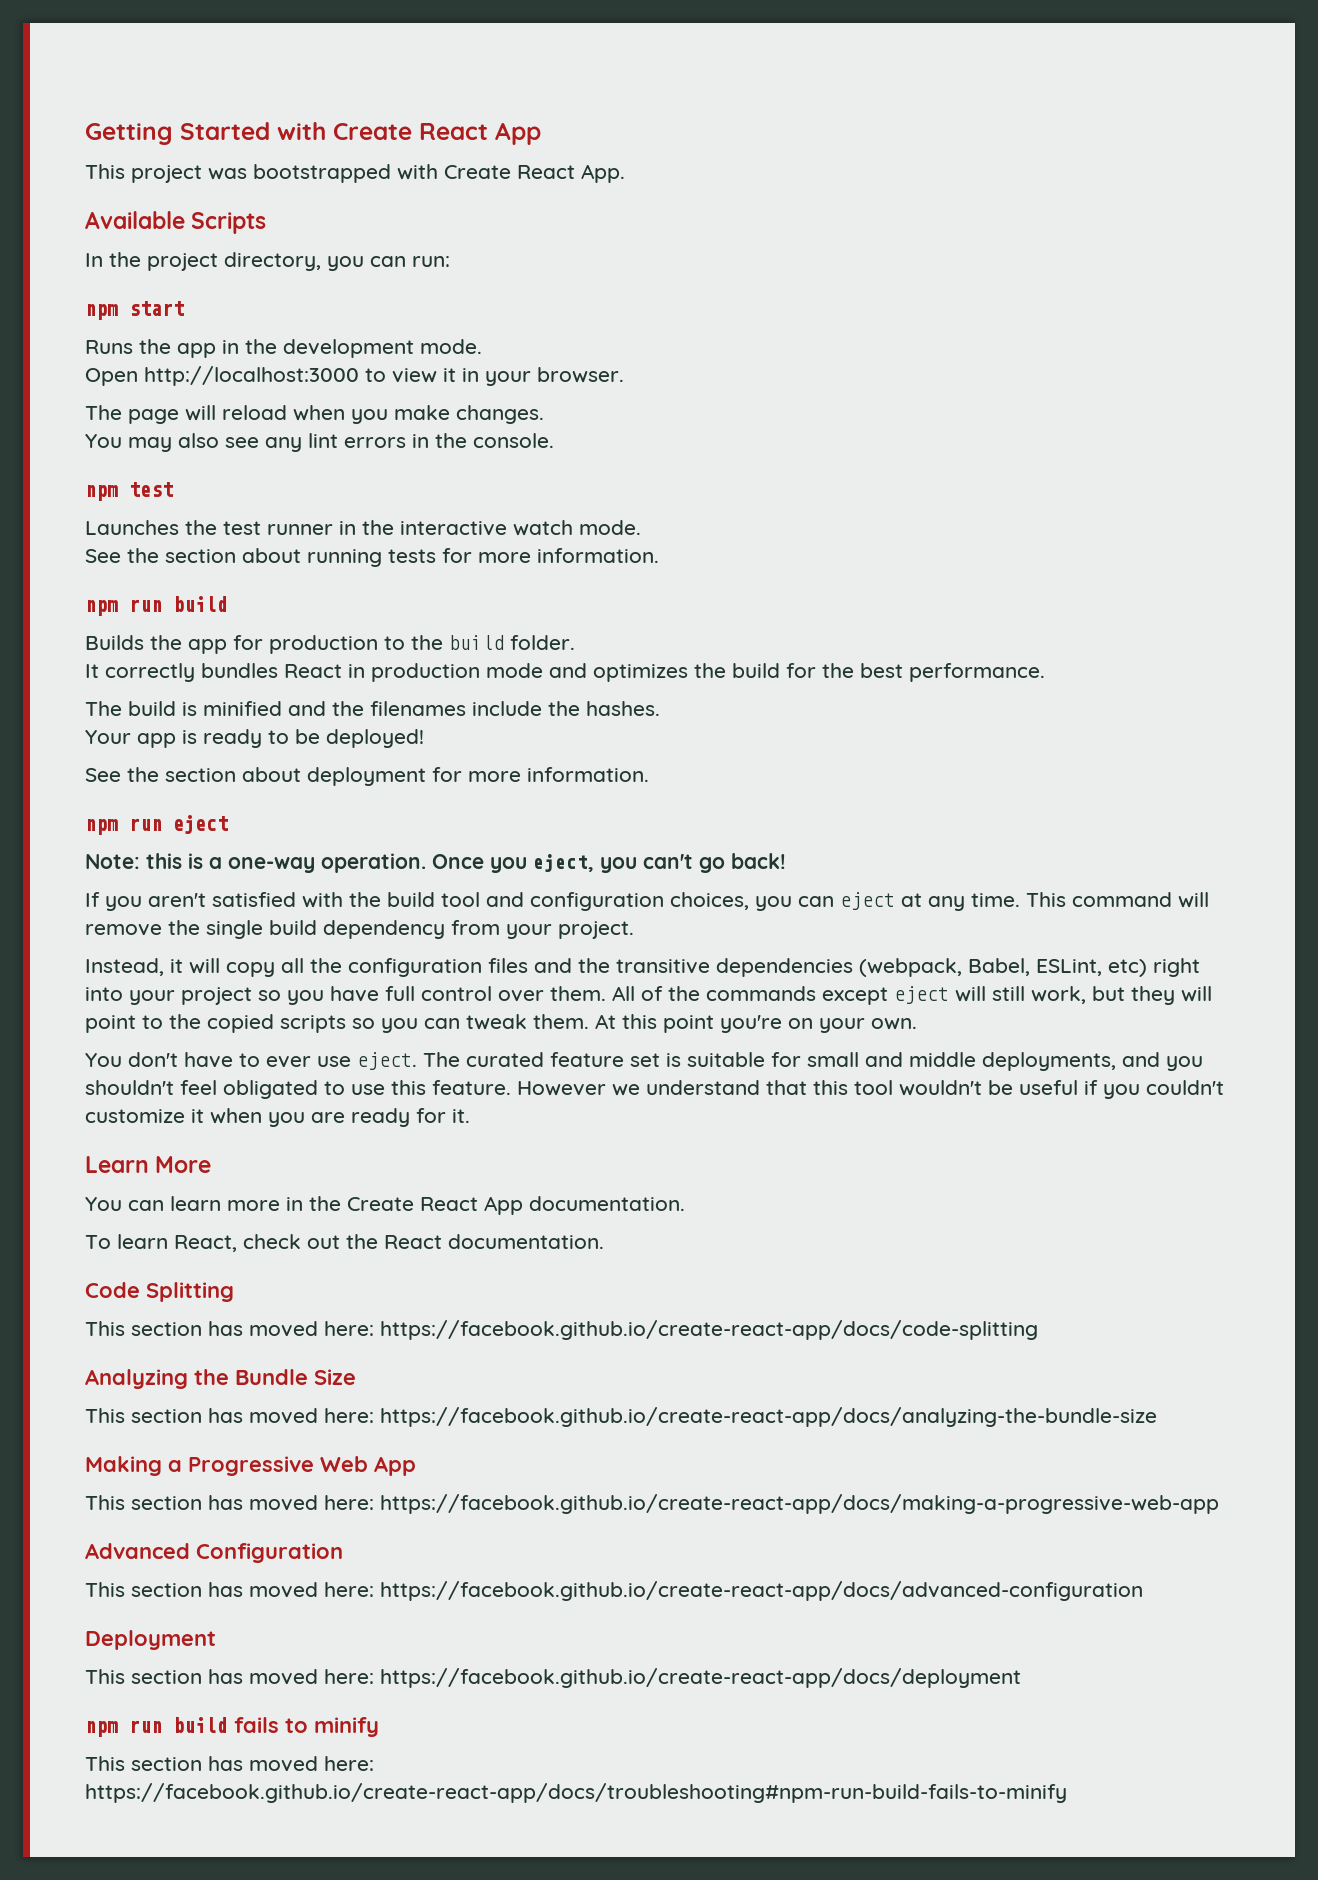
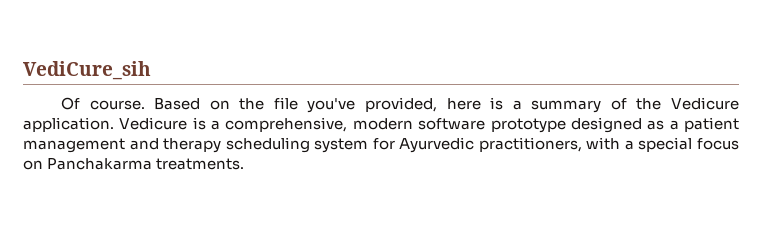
[85,122,541,145] [85,164,625,183] [85,211,267,234] [85,252,450,271] [85,301,184,320] [85,339,482,358] [85,366,624,386] [85,405,544,424] [85,433,554,452] [85,482,173,501] [85,520,641,536] [85,548,659,567] [85,596,228,616] [85,635,575,654] [85,663,1045,682] [85,701,660,716] [85,729,424,748] [85,767,649,786] [85,815,228,835] [85,853,786,873] [85,892,1209,911] [85,920,634,939] [85,958,1200,977] [85,986,1212,1005] [85,1014,917,1033] [85,1052,1203,1071] [85,1080,1224,1099] [85,1108,470,1127] [85,1156,212,1173] [85,1196,685,1215] [85,1234,604,1252] [85,1282,234,1302] [85,1320,1038,1340] [85,1369,356,1389] [85,1407,1157,1427] [85,1456,416,1476] [85,1494,1219,1514] [85,1543,343,1563] [85,1581,1143,1601] [85,1630,216,1650] [85,1668,1021,1688] [85,1717,379,1737] [85,1756,374,1772] [85,1783,1067,1803] Getting Started with Create React App // This project was bootstrapped with Create React App. // Available Scripts // In the project directory, you can run: // npm start // Runs the app in the development mode. // Open http://localhost:3000 to view it in your browser. // The page will reload when you make changes. // You may also see any lint errors in the console. // npm test // Launches the test runner in the interactive watch mode. // See the section about running tests for more information. // npm run build // Builds the app for production to the build folder. // It correctly bundles React in production mode and optimizes the build for the best performance. // The build is minified and the filenames include the hashes. // Your app is ready to be deployed! // See the section about deployment for more information. // npm run eject // Note: this is a one-way operation. Once you eject, you can't go back! // If you aren't satisfied with the build tool and configuration choices, you can eject at any time. This command will remove the single build dependency from your project. // Instead, it will copy all the configuration files and the transitive dependencies (webpack, Babel, ESLint, etc) right into your project so you have full control over them. All of the commands except eject will still work, but they will point to the copied scripts so you can tweak them. At this point you're on your own. // You don't have to ever use eject. The curated feature set is suitable for small and middle deployments, and you shouldn't feel obligated to use this feature. However we understand that this tool wouldn't be useful if you couldn't customize it when you are ready for it. // Learn More // You can learn more in the Create React App documentation. // To learn React, check out the React documentation. // Code Splitting // This section has moved here: https://facebook.github.io/create-react-app/docs/code-splitting // Analyzing the Bundle Size // This section has moved here: https://facebook.github.io/create-react-app/docs/analyzing-the-bundle-size // Making a Progressive Web App // This section has moved here: https://facebook.github.io/create-react-app/docs/making-a-progressive-web-app // Advanced Configuration // This section has moved here: https://facebook.github.io/create-react-app/docs/advanced-configuration // Deployment // This section has moved here: https://facebook.github.io/create-react-app/docs/deployment // npm run build fails to minify // This section has moved here: https://facebook.github.io/create-react-app/docs/troubleshooting#npm-run-build-fails-to-minify -> [23,61,151,80] [61,97,740,113] [23,117,740,133] [23,137,739,153] [23,158,245,170] VediCure_sih // Of course. Based on the file you've provided, here is a summary of the Vedicure application. Vedicure is a comprehensive, modern software prototype designed as a patient management and therapy scheduling system for Ayurvedic practitioners, with a special focus on Panchakarma treatments.

